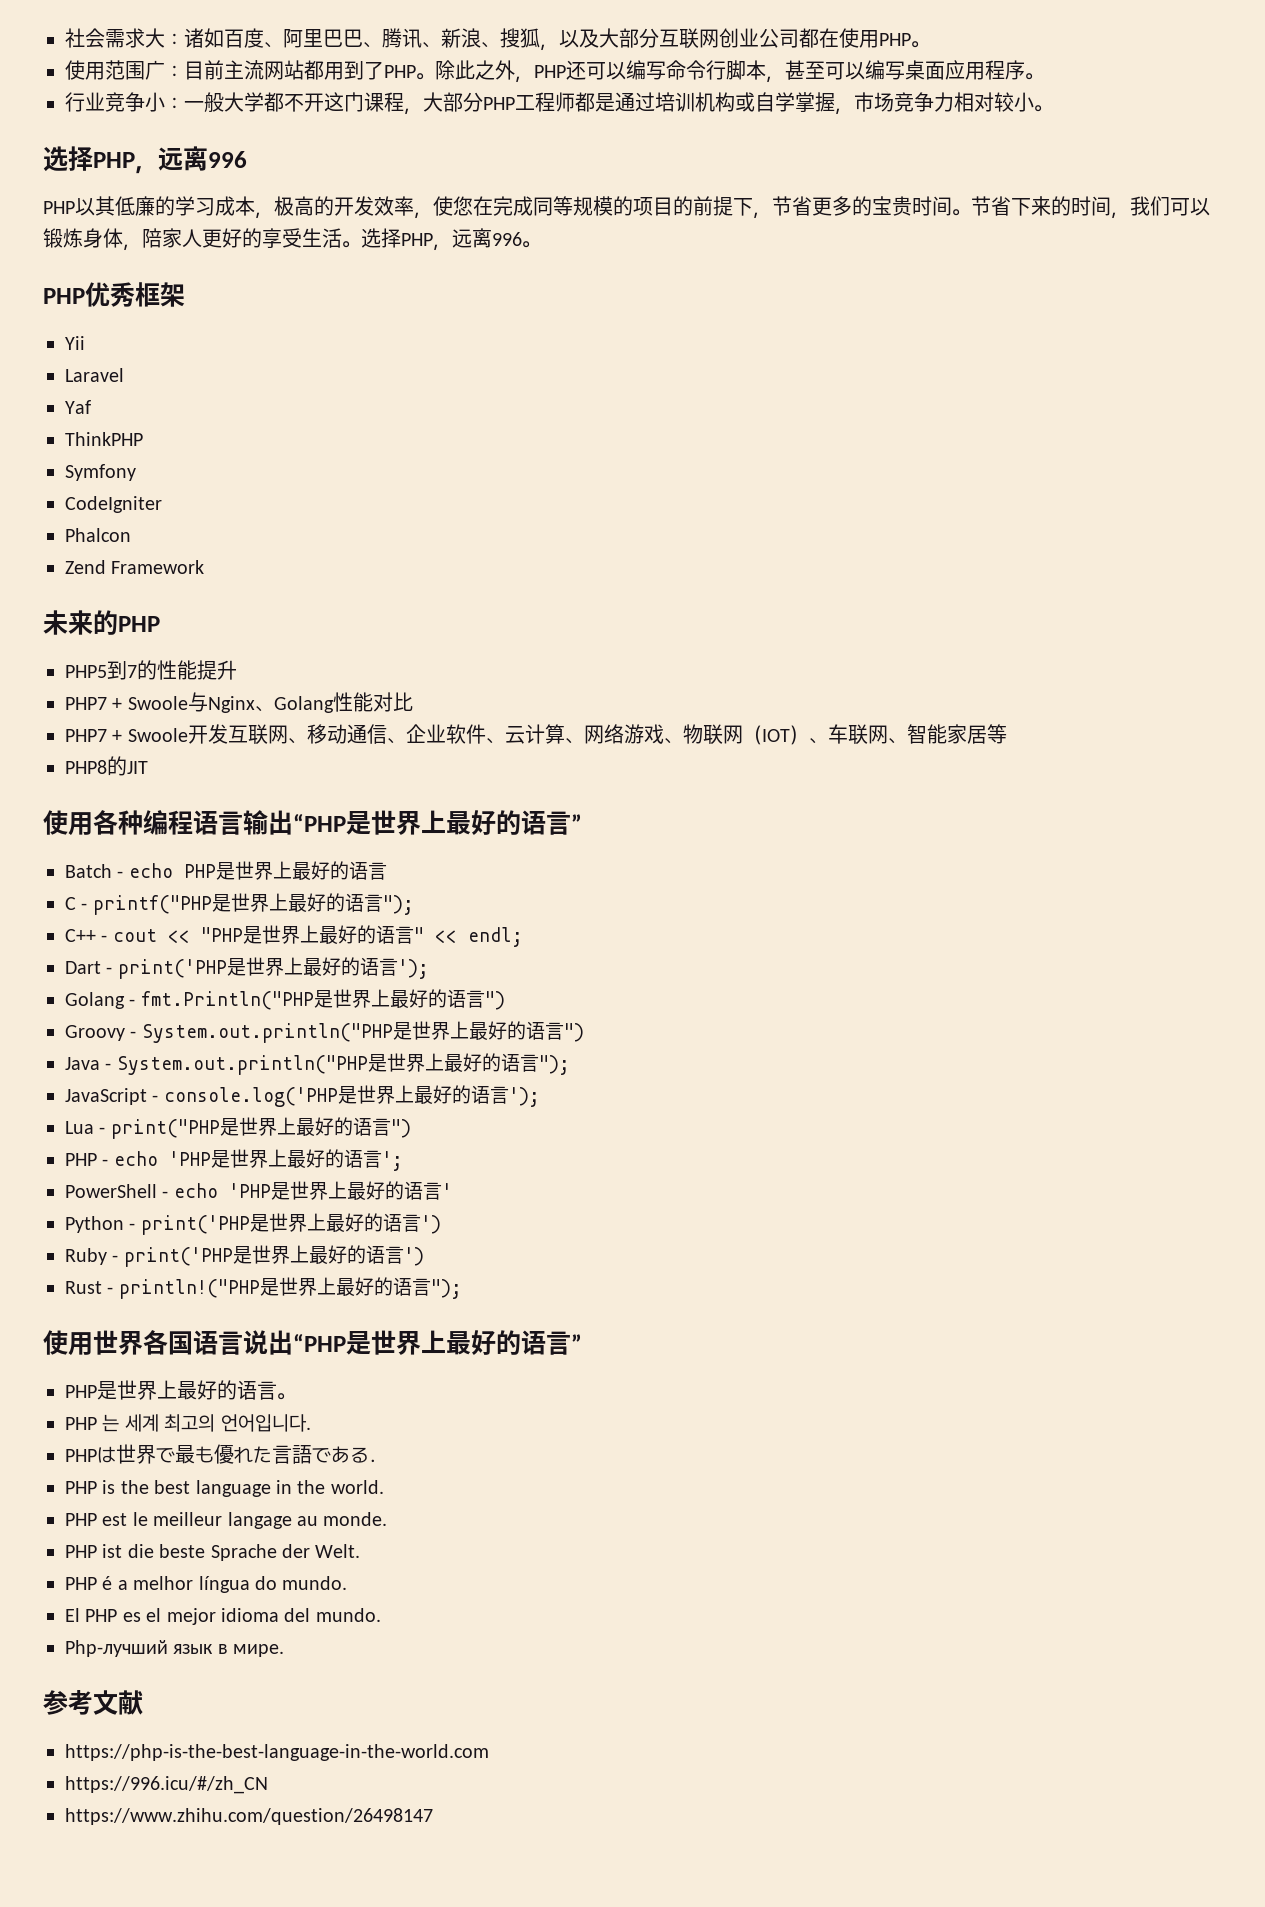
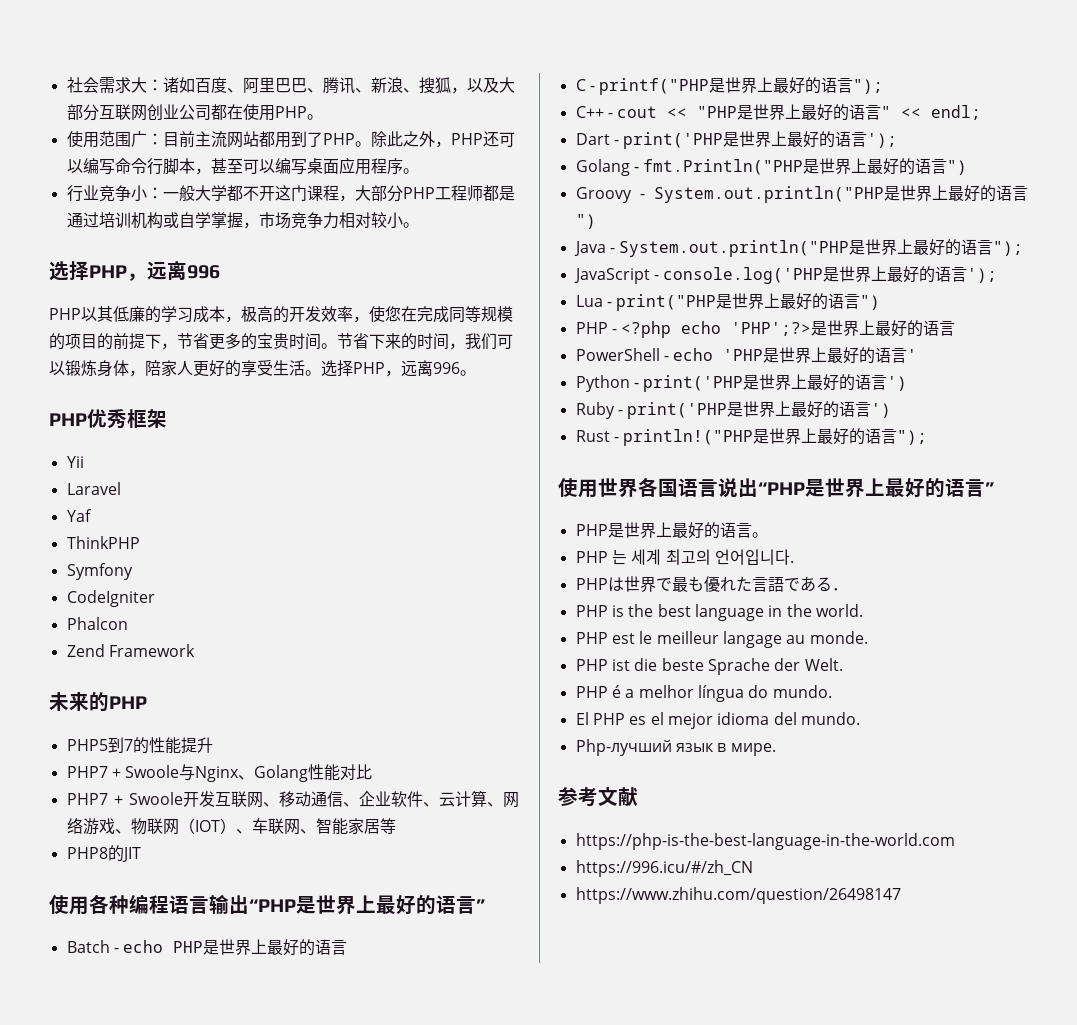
[113,1149,403,1171] echo 'PHP是世界上最好的语言'; -> [621,320,956,338] <?php echo 'PHP';?>是世界上最好的语言

